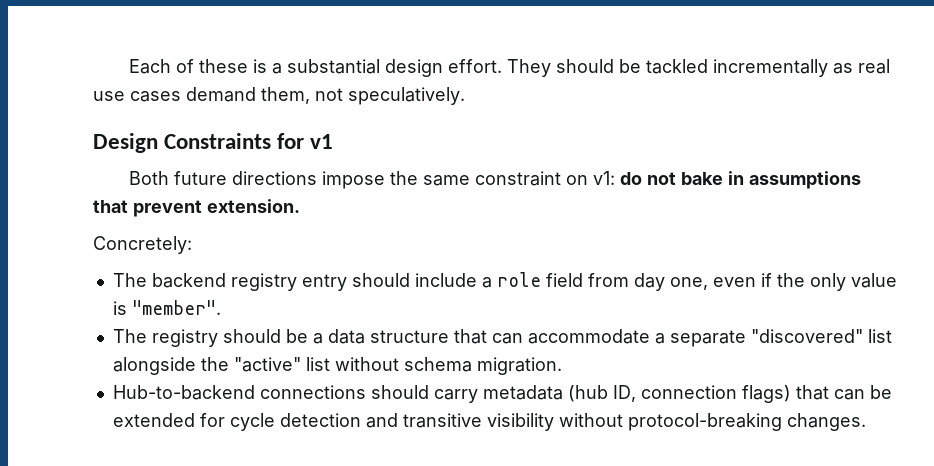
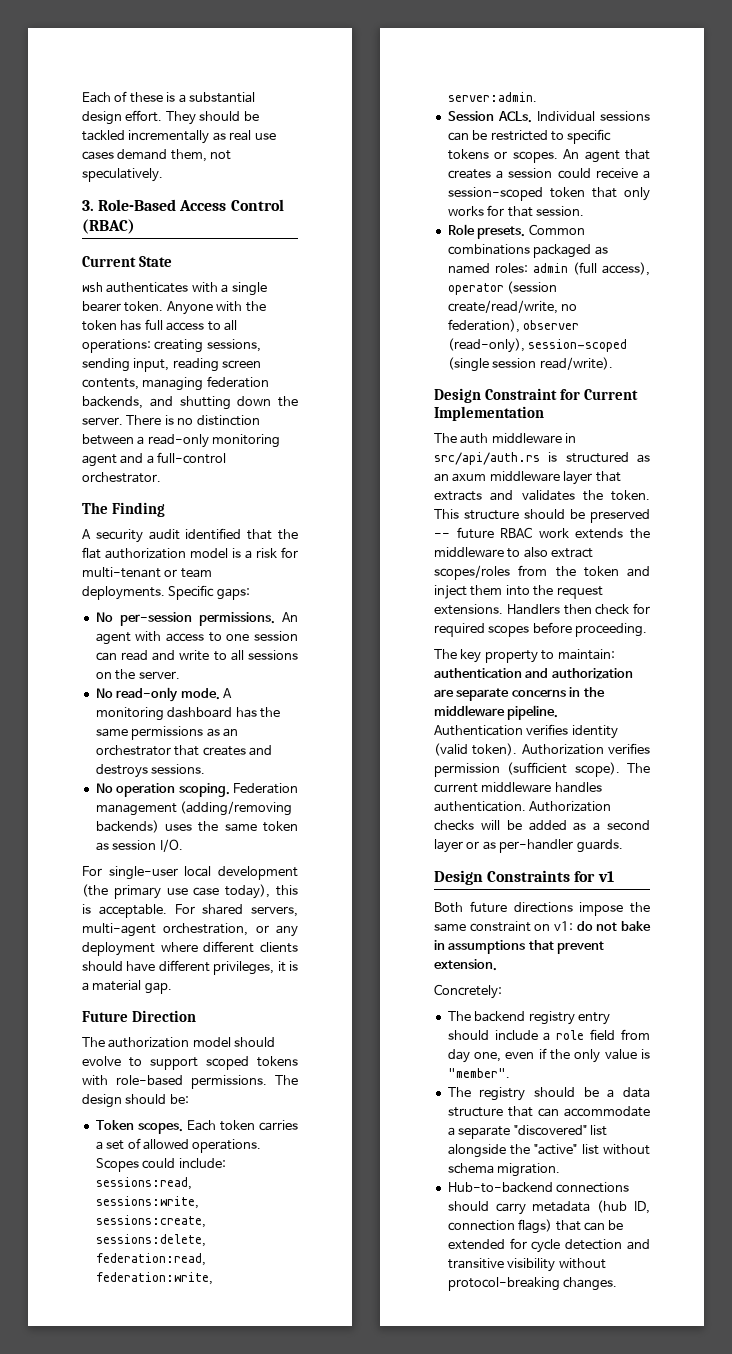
(465, 96) none -> [82,199,284,211] [82,219,135,234] [82,256,172,267] [82,282,267,296] [82,301,266,315] [82,319,237,331] [82,339,261,353] [82,358,262,372] [82,376,269,391] [82,396,298,410] [82,415,260,426] [82,434,281,448] [82,452,227,467] [82,472,161,483] [82,502,165,517] [82,528,298,543] [82,547,298,559] [82,567,212,578] [82,585,250,600] [95,612,298,626] [95,631,298,645] [95,650,298,661] [95,669,180,680] [95,687,232,702] [95,707,280,721] [95,726,238,740] [95,745,272,756] [95,764,206,778] [95,783,298,797] [95,801,293,816] [95,820,298,833] [95,839,183,852] [82,866,298,880] [82,884,298,899] [82,904,298,918] [82,923,298,937] [82,941,298,956] [82,960,298,975] [82,980,172,994] [82,1010,196,1022] [82,1037,276,1048] [82,1056,298,1070] [82,1075,298,1089] [82,1094,189,1108] [95,1120,298,1134] [95,1138,262,1153] [95,1158,226,1172] [95,1177,192,1190] [95,1196,199,1209] [95,1215,206,1228] [95,1234,206,1247] [95,1253,206,1266] [95,1272,213,1285] [447,92,537,102] [447,111,650,123] [447,129,612,144] [447,149,650,163] [447,168,650,179] [447,187,650,201] [447,205,584,217] [447,224,585,239] [447,244,608,258] [447,262,650,276] [447,281,558,295] [447,300,578,314] [447,319,580,333] [447,338,628,353] [447,357,613,372] [434,388,638,403] [434,406,544,421] [434,433,577,444] [434,452,650,465] [434,471,621,485] [434,490,650,501] [434,509,650,523] [434,527,650,539] [434,547,594,558] [434,565,650,580] [434,585,603,599] [434,603,650,615] [434,622,648,637] [434,649,615,663] [434,668,633,679] [434,687,605,701] [434,705,559,720] [434,724,618,739] [434,743,650,756] [434,762,650,777] [434,782,602,793] [434,801,612,812] [434,820,650,831] [434,839,623,853] // 3. Role-Based Access Control (RBAC) // Current State // wsh authenticates with a single bearer token. Anyone with the token has full access to all operations: creating sessions, sending input, reading screen contents, managing federation backends, and shutting down the server. There is no distinction between a read-only monitoring agent and a full-control orchestrator. // The Finding // A security audit identified that the flat authorization model is a risk for multi-tenant or team deployments. Specific gaps: // No per-session permissions. An agent with access to one session can read and write to all sessions on the server. // No read-only mode. A monitoring dashboard has the same permissions as an orchestrator that creates and destroys sessions. // No operation scoping. Federation management (adding/removing backends) uses the same token as session I/O. // For single-user local development (the primary use case today), this is acceptable. For shared servers, multi-agent orchestration, or any deployment where different clients should have different privileges, it is a material gap. // Future Direction // The authorization model should evolve to support scoped tokens with role-based permissions. The design should be: // Token scopes. Each token carries a set of allowed operations. Scopes could include: sessions:read, sessions:write, sessions:create, sessions:delete, federation:read, federation:write, server:admin. // Session ACLs. Individual sessions can be restricted to specific tokens or scopes. An agent that creates a session could receive a session-scoped token that only works for that session. // Role presets. Common combinations packaged as named roles: admin (full access), operator (session create/read/write, no federation), observer (read-only), session-scoped (single session read/write). // Design Constraint for Current Implementation // The auth middleware in src/api/auth.rs is structured as an axum middleware layer that extracts and validates the token. This structure should be preserved -- future RBAC work extends the middleware to also extract scopes/roles from the token and inject them into the request extensions. Handlers then check for required scopes before proceeding. // The key property to maintain: authentication and authorization are separate concerns in the middleware pipeline. Authentication verifies identity (valid token). Authorization verifies permission (sufficient scope). The current middleware handles authentication. Authorization checks will be added as a second layer or as per-handler guards.

